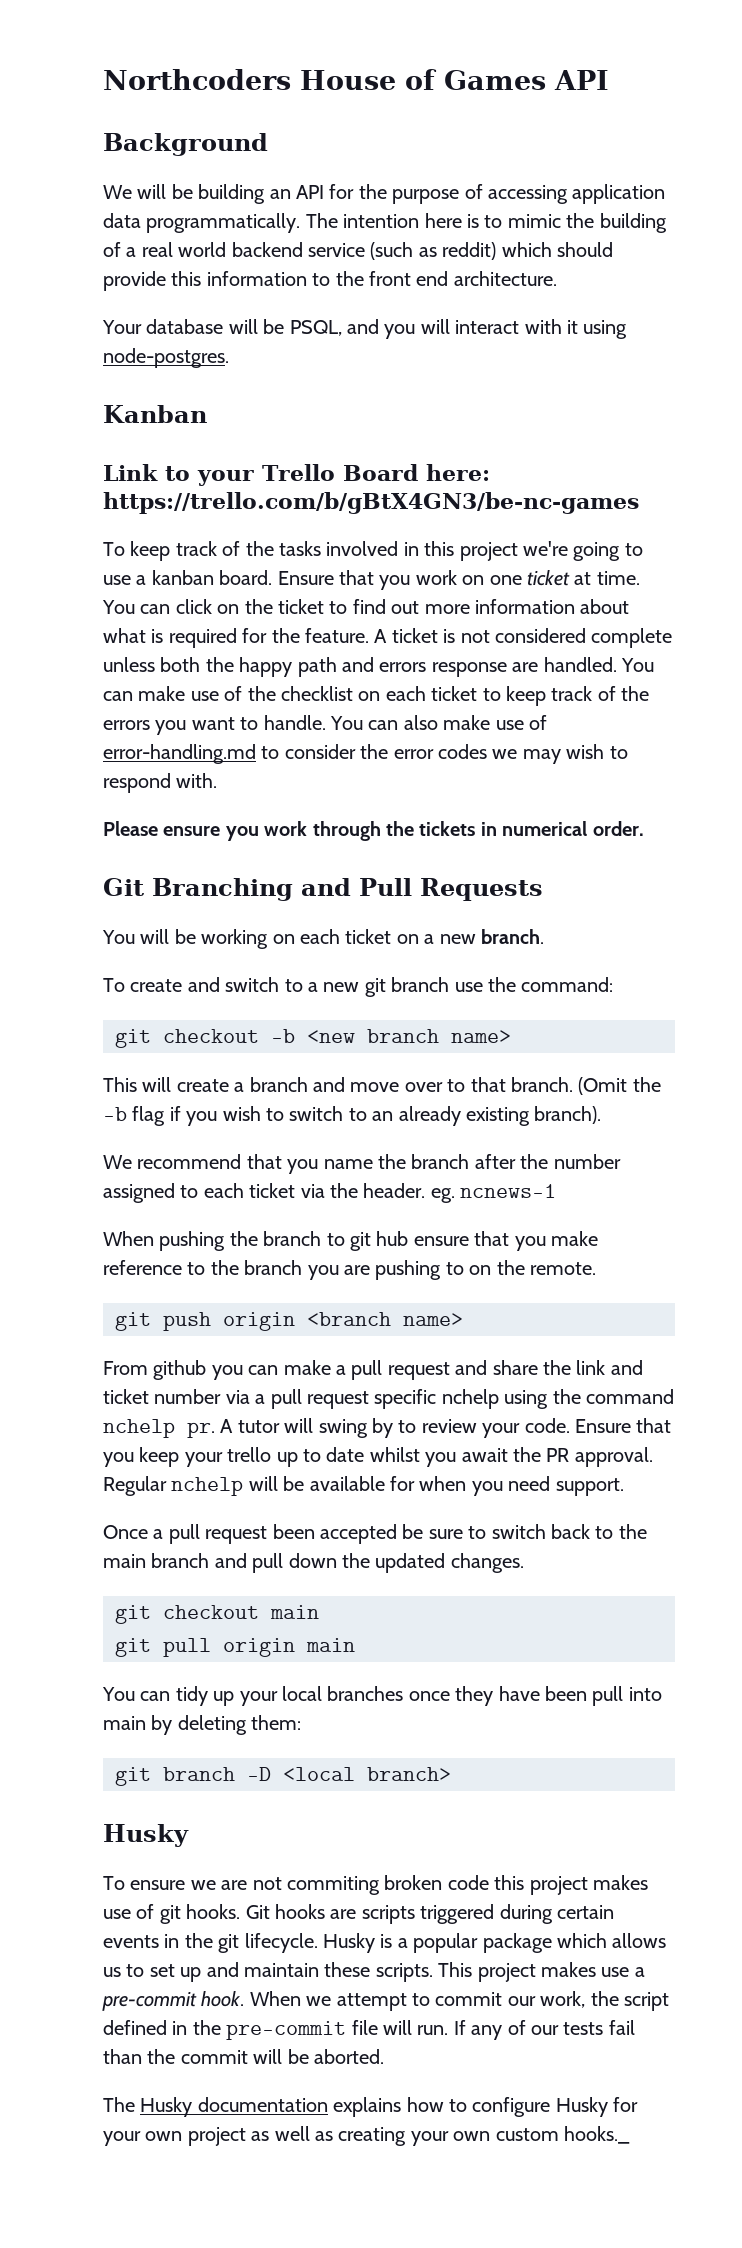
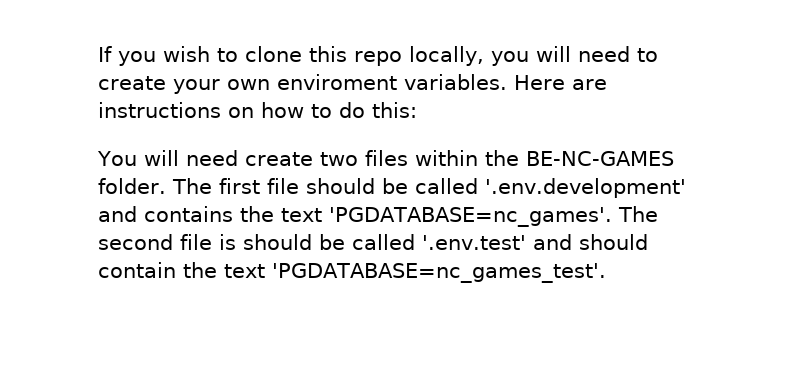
[103,69,609,90] [103,133,268,156] [103,184,666,204] [103,213,667,233] [103,242,613,260] [103,271,557,291] [102,319,628,339] [103,348,229,368] [103,405,207,423] [103,464,490,486] [103,492,639,514] [103,541,643,561] [103,570,640,590] [102,599,630,614] [103,628,673,648] [103,657,654,677] [103,686,650,706] [103,715,547,735] [103,744,628,764] [103,773,218,793] [103,821,644,841] [103,878,543,901] [102,929,544,949] [103,977,614,997] [115,1029,511,1048] [103,1077,661,1095] [103,1106,602,1126] [103,1154,621,1174] [103,1183,557,1203] [103,1231,598,1251] [103,1260,596,1280] [115,1312,463,1331] [103,1360,643,1380] [103,1389,674,1409] [103,1418,672,1438] [103,1447,653,1467] [103,1476,624,1496] [103,1524,647,1544] [103,1553,524,1573] [115,1605,319,1624] [115,1638,355,1657] [102,1686,662,1706] [103,1715,302,1735] [115,1767,451,1786] [103,1824,189,1847] [103,1875,648,1895] [103,1904,614,1924] [103,1933,667,1953] [103,1962,645,1982] [102,1991,669,2011] [103,2020,635,2040] [103,2049,384,2064] [103,2097,639,2117] [103,2126,630,2146] Northcoders House of Games API // Background // We will be building an API for the purpose of accessing application data programmatically. The intention here is to mimic the building of a real world backend service (such as reddit) which should provide this information to the front end architecture. // Your database will be PSQL, and you will interact with it using node-postgres. // Kanban // Link to your Trello Board here: https://trello.com/b/gBtX4GN3/be-nc-games // To keep track of the tasks involved in this project we're going to use a kanban board. Ensure that you work on one ticket at time. You can click on the ticket to find out more information about what is required for the feature. A ticket is not considered complete unless both the happy path and errors response are handled. You can make use of the checklist on each ticket to keep track of the errors you want to handle. You can also make use of error-handling.md to consider the error codes we may wish to respond with. // Please ensure you work through the tickets in numerical order. // Git Branching and Pull Requests // You will be working on each ticket on a new branch. // To create and switch to a new git branch use the command: // git checkout -b <new branch name> // This will create a branch and move over to that branch. (Omit the -b flag if you wish to switch to an already existing branch). // We recommend that you name the branch after the number assigned to each ticket via the header. eg. ncnews-1 // When pushing the branch to git hub ensure that you make reference to the branch you are pushing to on the remote. // git push origin <branch name> // From github you can make a pull request and share the link and ticket number via a pull request specific nchelp using the command nchelp pr. A tutor will swing by to review your code. Ensure that you keep your trello up to date whilst you await the PR approval. Regular nchelp will be available for when you need support. // Once a pull request been accepted be sure to switch back to the main branch and pull down the updated changes. // git checkout main // git pull origin main // You can tidy up your local branches once they have been pull into main by deleting them: // git branch -D <local branch> // Husky // To ensure we are not commiting broken code this project makes use of git hooks. Git hooks are scripts triggered during certain events in the git lifecycle. Husky is a popular package which allows us to set up and maintain these scripts. This project makes use a pre-commit hook. When we attempt to commit our work, the script defined in the pre-commit file will run. If any of our tests fail than the commit will be aborted. // The Husky documentation explains how to configure Husky for your own project as well as creating your own custom hooks._ -> [98,46,658,66] [98,74,607,94] [98,102,417,118] [97,150,674,166] [98,178,686,198] [98,206,658,227] [98,234,648,250] [98,262,606,283] If you wish to clone this repo locally, you will need to create your own enviroment variables. Here are instructions on how to do this: // You will need create two files within the BE-NC-GAMES folder. The first file should be called '.env.development' and contains the text 'PGDATABASE=nc_games'. The second file is should be called '.env.test' and should contain the text 'PGDATABASE=nc_games_test'.

